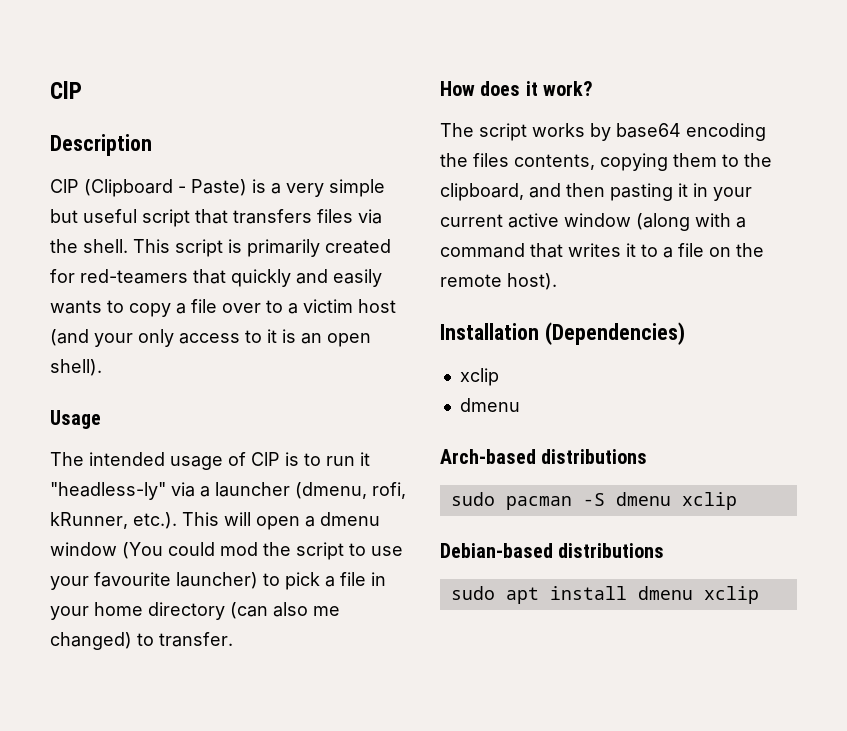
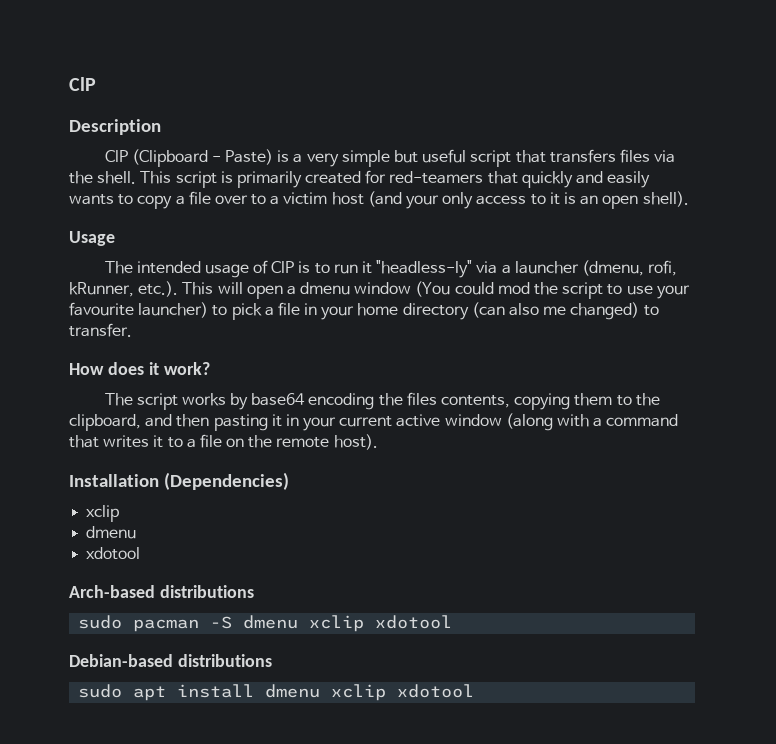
(520, 405) none -> [86,547,141,560] // xdotool
(737, 501) none -> [375,615,453,629] xdotool
(759, 595) none -> [397,684,475,698] xdotool

